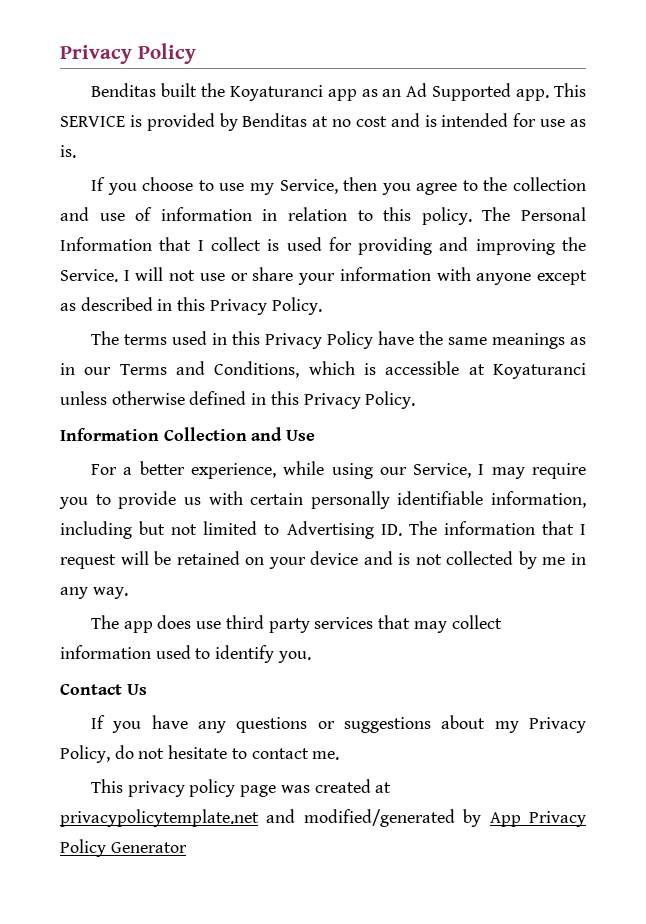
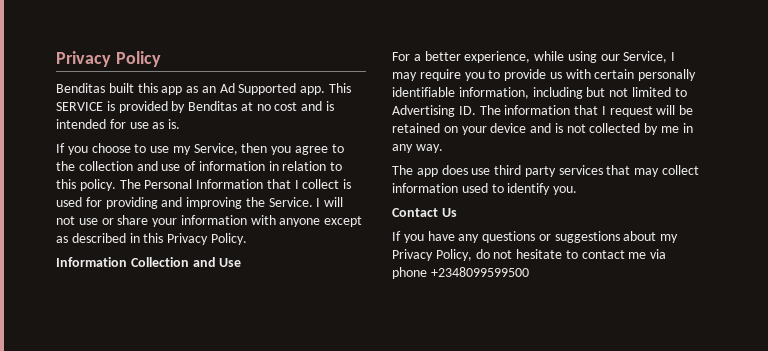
[200,83,323,101] the Koyaturanci -> [137,83,158,93] this
[91,331,586,349] [60,361,586,379] [60,391,416,409] // The terms used in this Privacy Policy have the same meanings as in our Terms and Conditions, which is accessible at Koyaturanci unless otherwise defined in this Privacy Policy. -> (247, 239) none
[312,751,340,760] [91,779,392,797] [60,809,586,827] [60,839,187,857] me. // This privacy policy page was created at privacypolicytemplate.net and modified/generated by App Privacy Policy Generator -> [628,249,667,259] [392,267,529,279] me via phone +2348099599500

